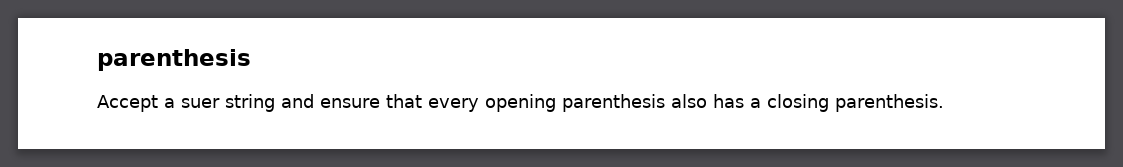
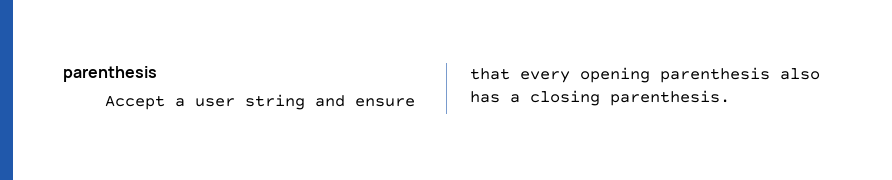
[181,98,220,108] suer -> [194,98,235,107] user

